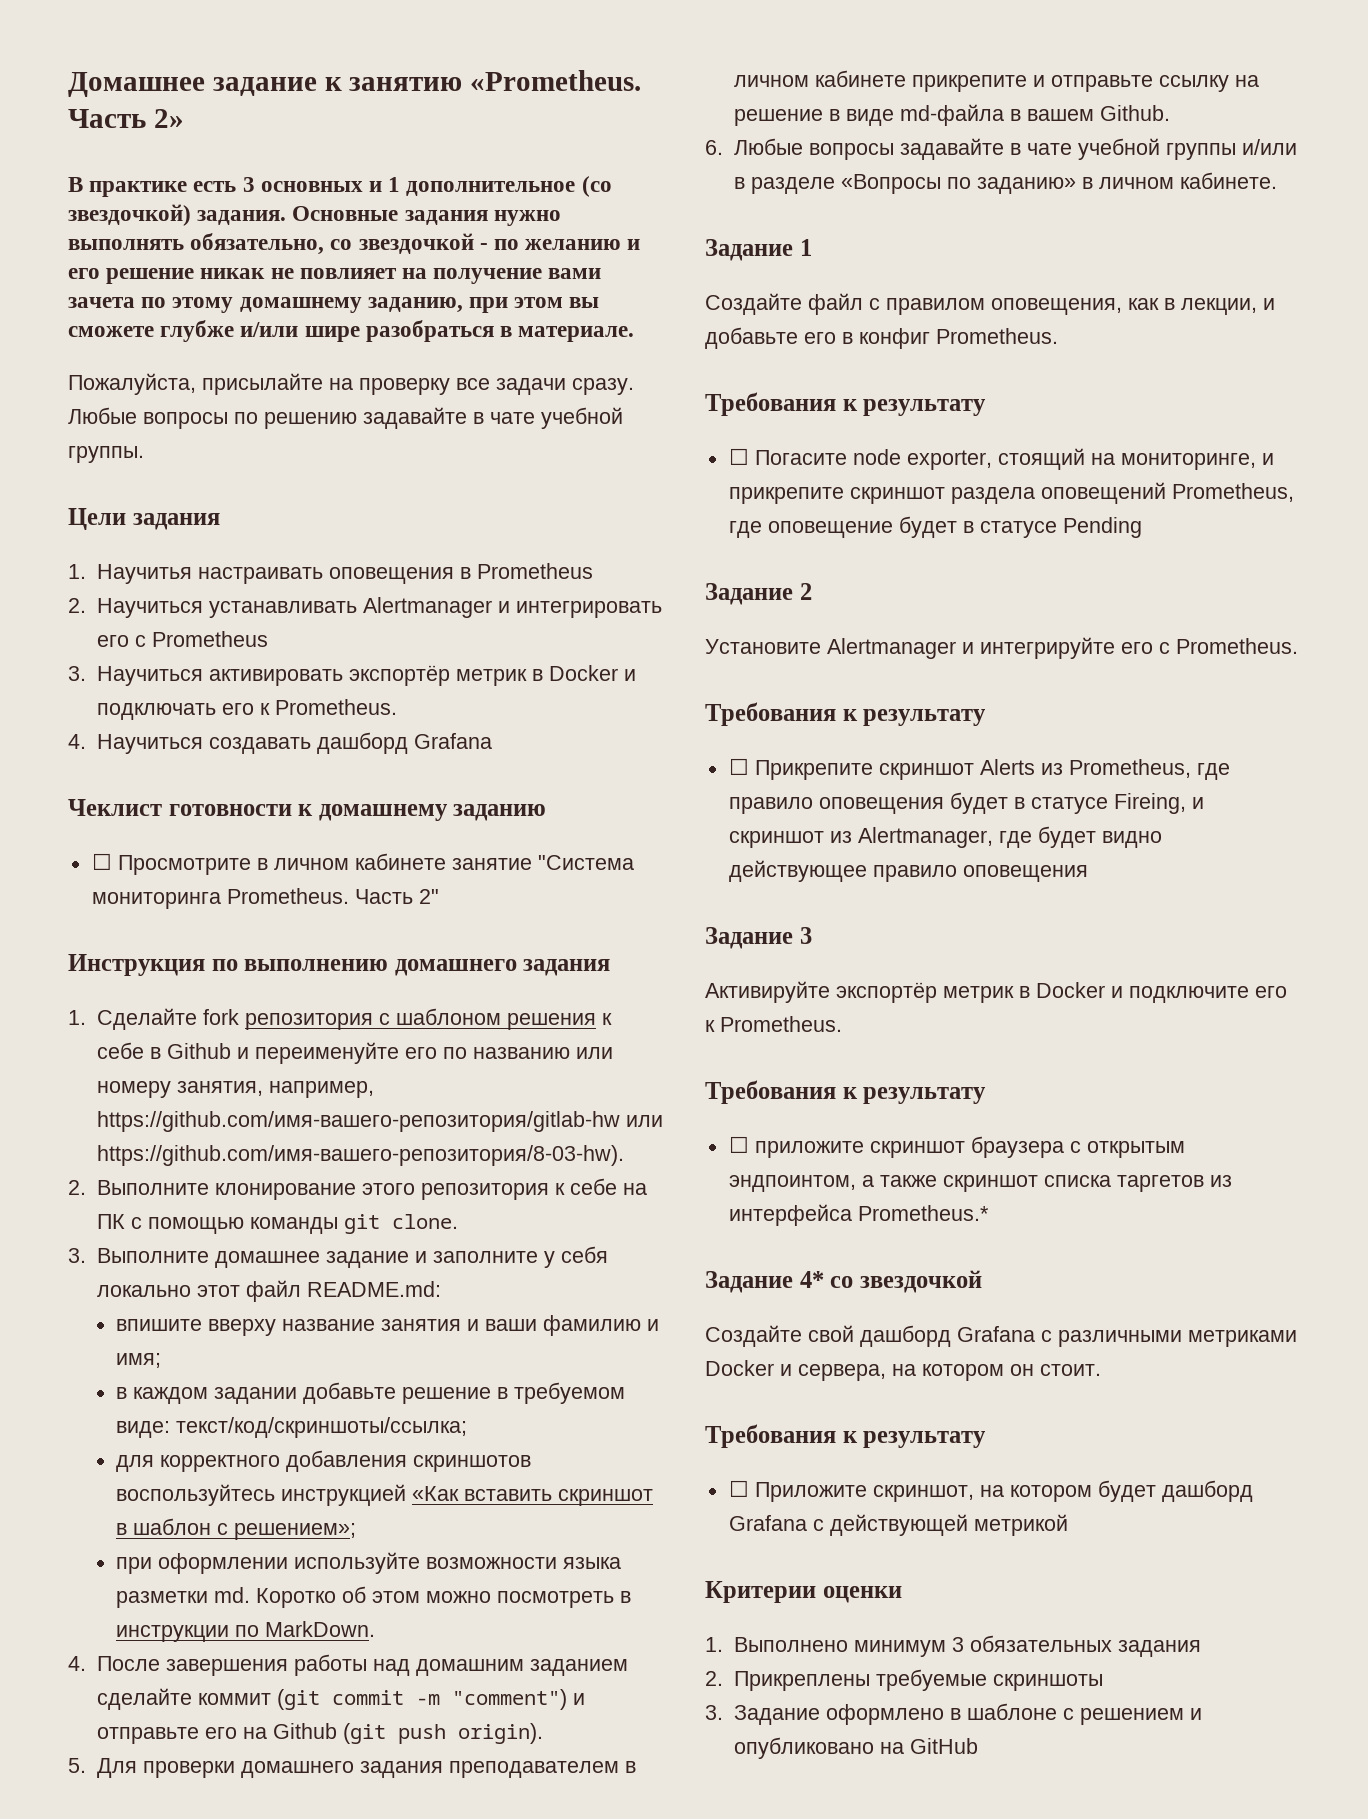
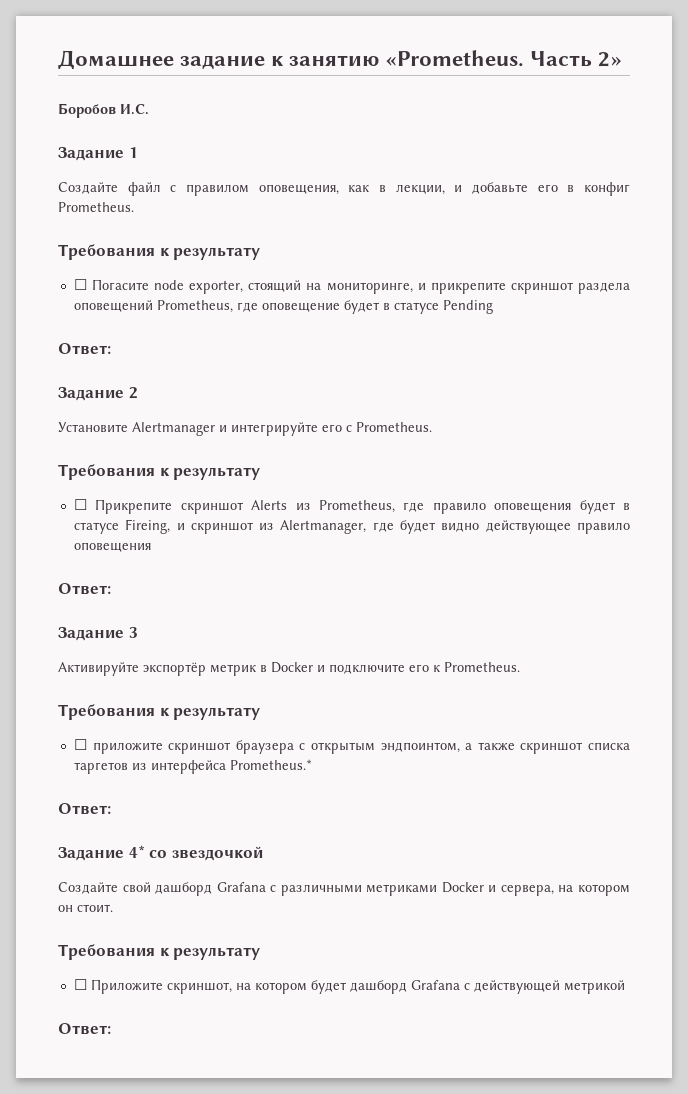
[68,176,612,197] [68,204,561,226] [68,233,641,255] [68,268,602,284] [68,297,600,313] [68,320,635,342] [68,373,634,395] [68,407,623,429] [68,446,144,463] [68,508,220,530] [68,563,593,584] [68,597,662,618] [96,631,268,647] [68,665,636,686] [96,699,397,720] [68,732,492,754] [68,799,547,821] [91,853,634,875] [91,888,439,909] [68,954,611,976] [68,1008,612,1030] [96,1042,613,1064] [96,1081,374,1098] [96,1111,663,1132] [96,1145,624,1166] [68,1178,647,1200] [96,1214,458,1234] [68,1246,608,1268] [96,1280,441,1302] [116,1315,660,1336] [116,1353,162,1368] [116,1382,626,1404] [116,1417,468,1438] [116,1450,532,1472] [116,1484,654,1506] [116,1518,357,1540] [116,1552,622,1574] [116,1586,632,1608] [116,1621,376,1642] [68,1654,628,1676] [96,1688,585,1710] [96,1723,543,1744] [68,1758,636,1778] [733,70,1259,92] [733,104,1170,126] [705,138,1297,160] [733,172,1277,194] В практике есть 3 основных и 1 дополнительное (со звездочкой) задания. Основные задания нужно выполнять обязательно, со звездочкой - по желанию и его решение никак не повлияет на получение вами зачета по этому домашнему заданию, при этом вы сможете глубже и/или шире разобраться в материале. // Пожалуйста, присылайте на проверку все задачи сразу. Любые вопросы по решению задавайте в чате учебной группы. // Цели задания // 1. Научитья настраивать оповещения в Prometheus // 2. Научиться устанавливать Alertmanager и интегрировать его с Prometheus // 3. Научиться активировать экспортёр метрик в Docker и подключать его к Prometheus. // 4. Научиться создавать дашборд Grafana // Чеклист готовности к домашнему заданию // ☐ Просмотрите в личном кабинете занятие "Система мониторинга Prometheus. Часть 2" // Инструкция по выполнению домашнего задания // 1. Сделайте fork репозитория c шаблоном решения к себе в Github и переименуйте его по названию или номеру занятия, например, https://github.com/имя-вашего-репозитория/gitlab-hw или https://github.com/имя-вашего-репозитория/8-03-hw). // 2. Выполните клонирование этого репозитория к себе на ПК с помощью команды git clone. // 3. Выполните домашнее задание и заполните у себя локально этот файл README.md: // впишите вверху название занятия и ваши фамилию и имя; // в каждом задании добавьте решение в требуемом виде: текст/код/скриншоты/ссылка; // для корректного добавления скриншотов воспользуйтесь инструкцией «Как вставить скриншот в шаблон с решением»; // при оформлении используйте возможности языка разметки md. Коротко об этом можно посмотреть в инструкции по MarkDown. // 4. После завершения работы над домашним заданием сделайте коммит (git commit -m "comment") и отправьте его на Github (git push origin). // 5. Для проверки домашнего задания преподавателем в личном кабинете прикрепите и отправьте ссылку на решение в виде md-файла в вашем Github. // 6. Любые вопросы задавайте в чате учебной группы и/или в разделе «Вопросы по заданию» в личном кабинете. -> [58,103,149,118] Боробов И.С.
(1142, 527) none -> [58,343,111,355] // Ответ:
(1088, 873) none -> [58,583,111,595] // Ответ:
(989, 1213) none -> [58,803,111,815] // Ответ:
[705,1581,902,1603] [705,1635,1201,1657] [705,1669,1103,1691] [705,1703,1202,1725] [733,1737,978,1759] Критерии оценки // 1. Выполнено минимум 3 обязательных задания // 2. Прикреплены требуемые скриншоты // 3. Задание оформлено в шаблоне с решением и опубликовано на GitHub -> [58,1023,111,1035] Ответ:

